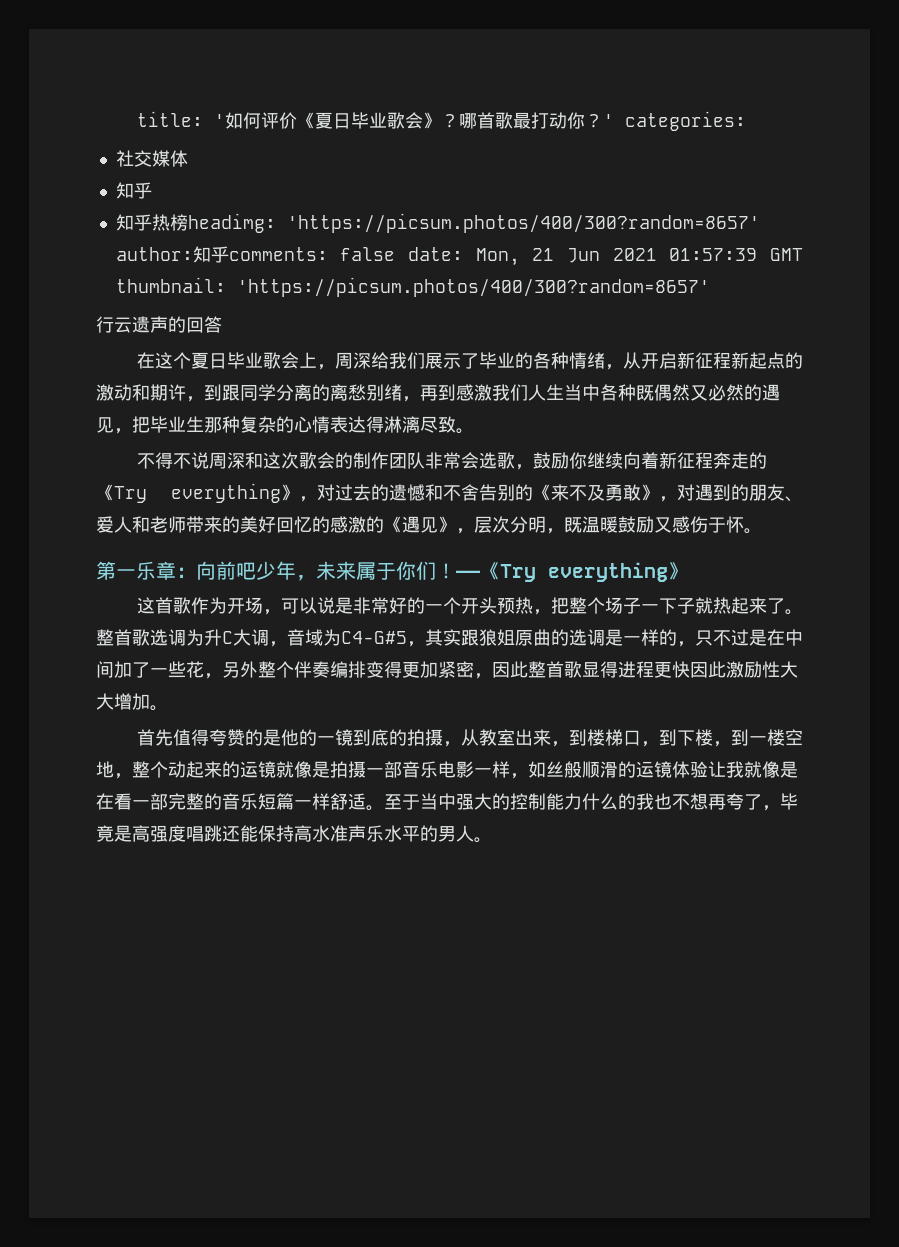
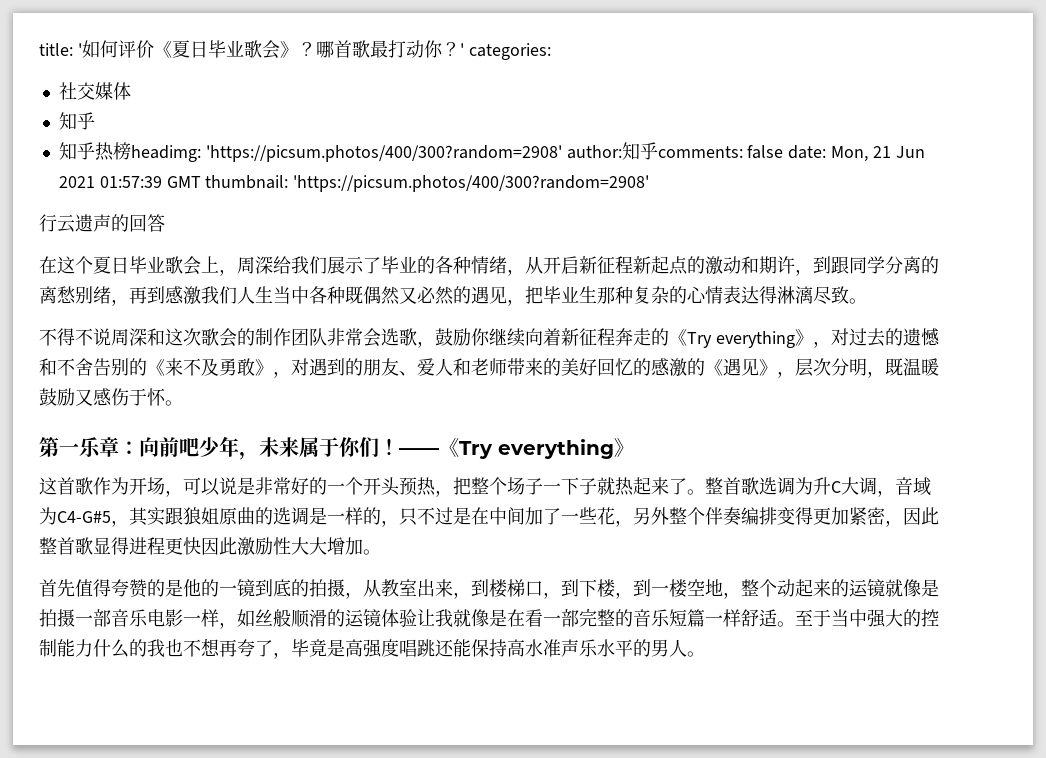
[286,213,760,233] 'https://picsum.photos/400/300?random=8657' -> [205,145,562,162] 'https://picsum.photos/400/300?random=2908'
[236,277,710,297] 'https://picsum.photos/400/300?random=8657' -> [293,175,650,192] 'https://picsum.photos/400/300?random=2908'

